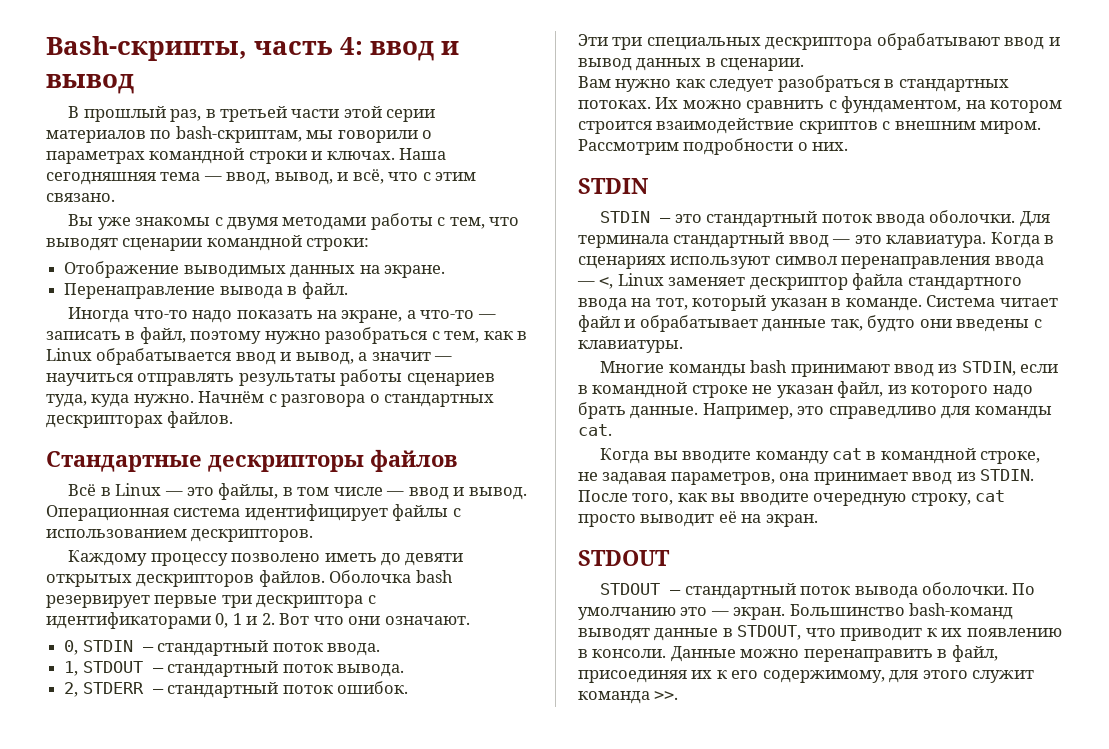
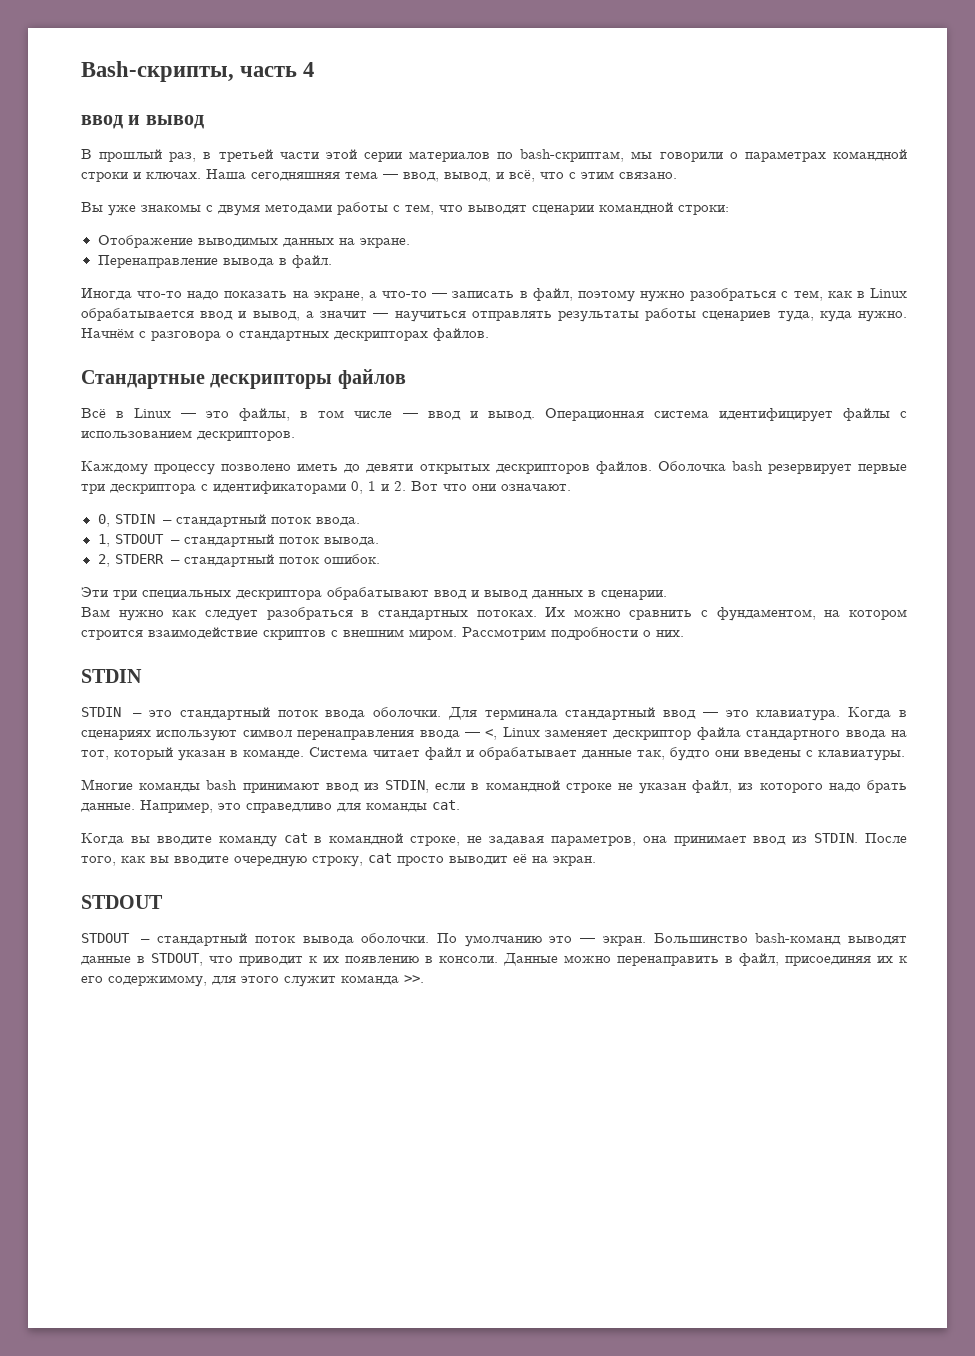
[340,37,364,55] 4: -> [303,62,315,77] 4 //

